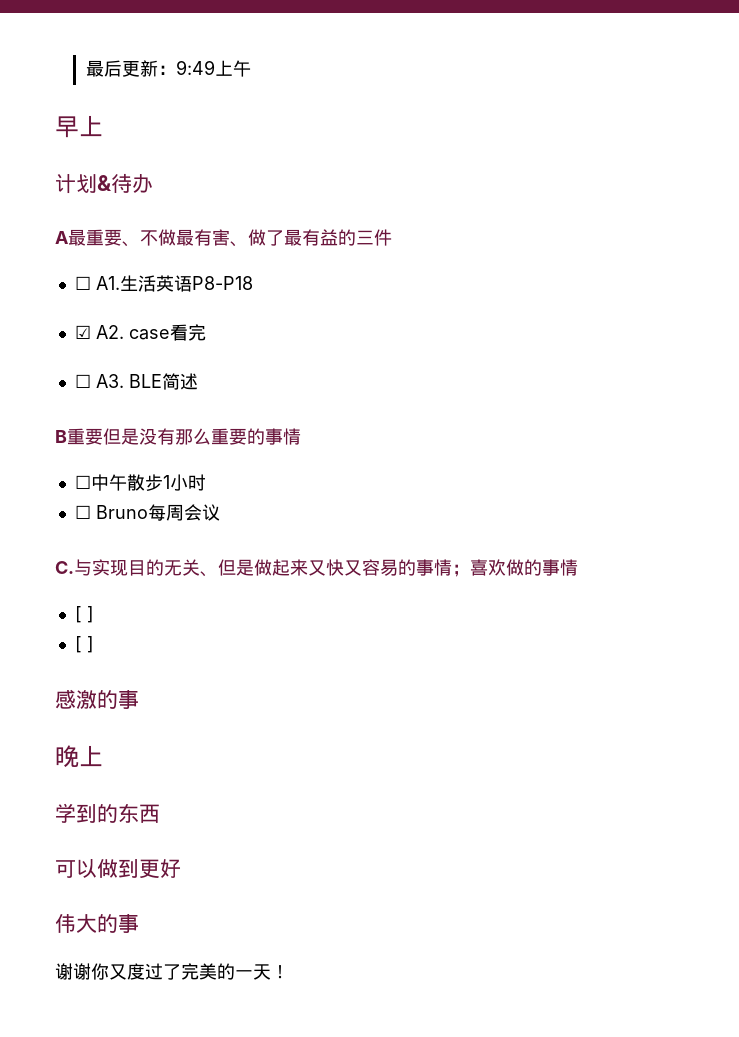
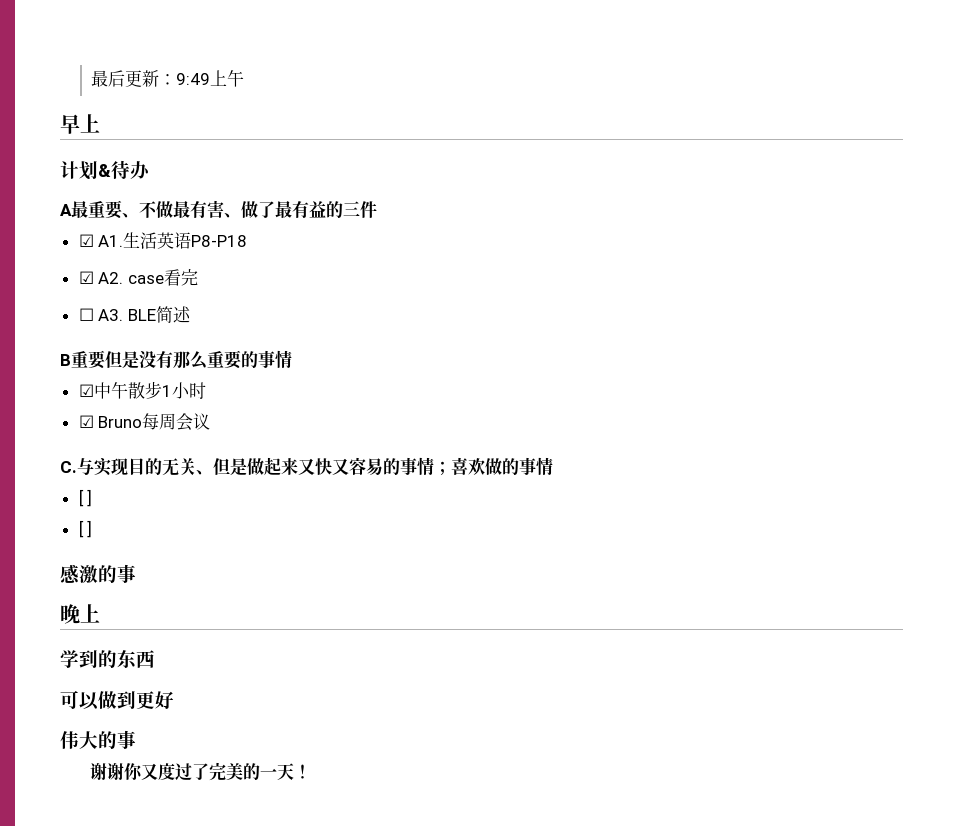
[74,276,91,290] ☐ -> [78,234,94,247] ☑
[74,475,91,489] ☐ -> [78,384,94,397] ☑
[74,505,91,519] ☐ -> [78,415,94,428] ☑

